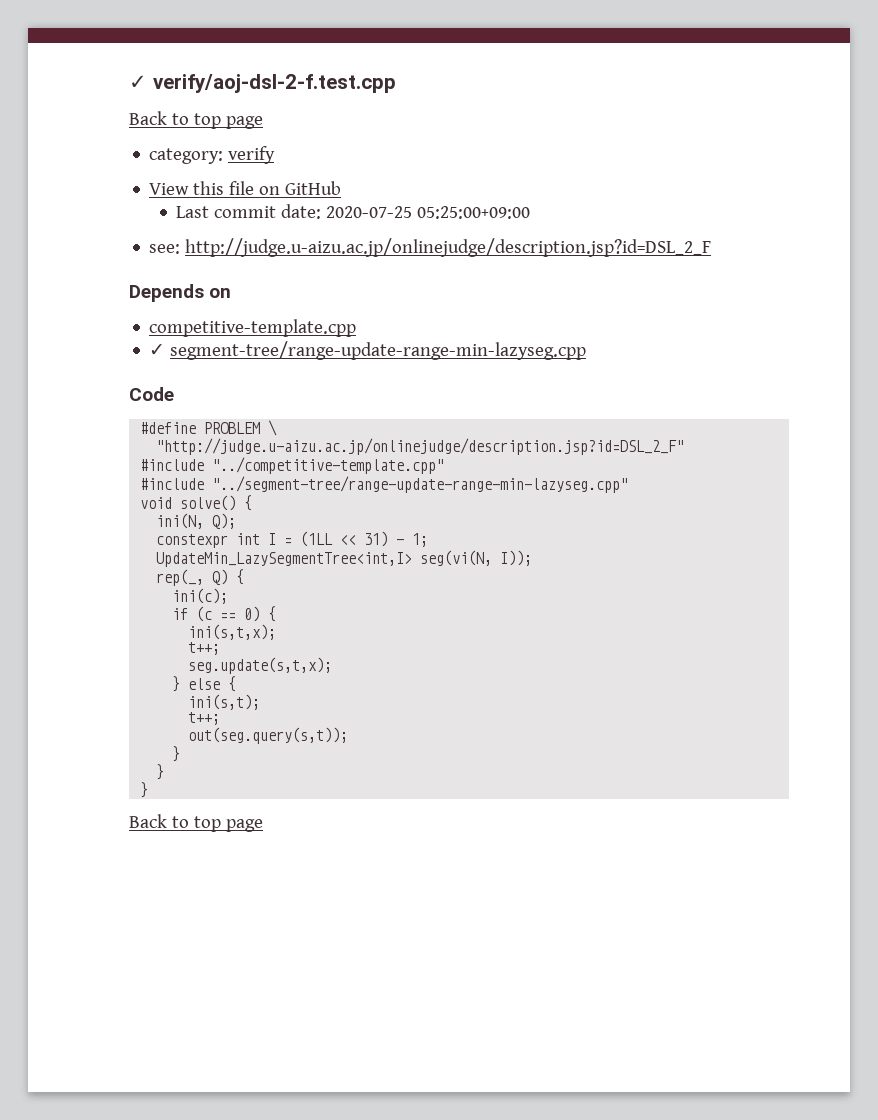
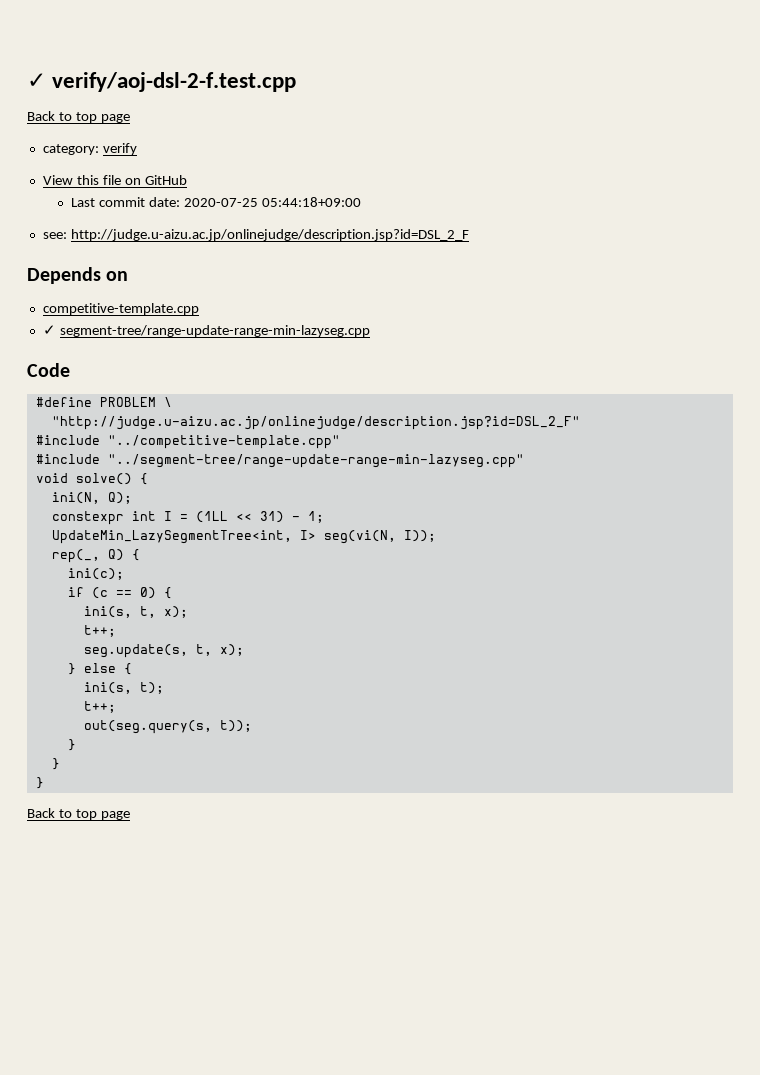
[417,206,531,219] 05:25:00+09:00 -> [261,197,361,207] 05:44:18+09:00
[156,552,413,567] UpdateMin_LazySegmentTree<int,I> -> [51,530,316,544] UpdateMin_LazySegmentTree<int, I>
[188,624,277,640] [188,642,221,655] [188,657,333,674] ini(s,t,x); // t++; // seg.update(s,t,x); -> [83,606,188,618] [83,625,116,637] [83,644,244,658] ini(s, t, x); // t++; // seg.update(s, t, x);
[188,694,261,710] [188,712,221,725] [188,727,349,744] ini(s,t); // t++; // out(seg.query(s,t)); -> [83,682,164,694] [83,701,116,713] [83,720,252,734] ini(s, t); // t++; // out(seg.query(s, t));

